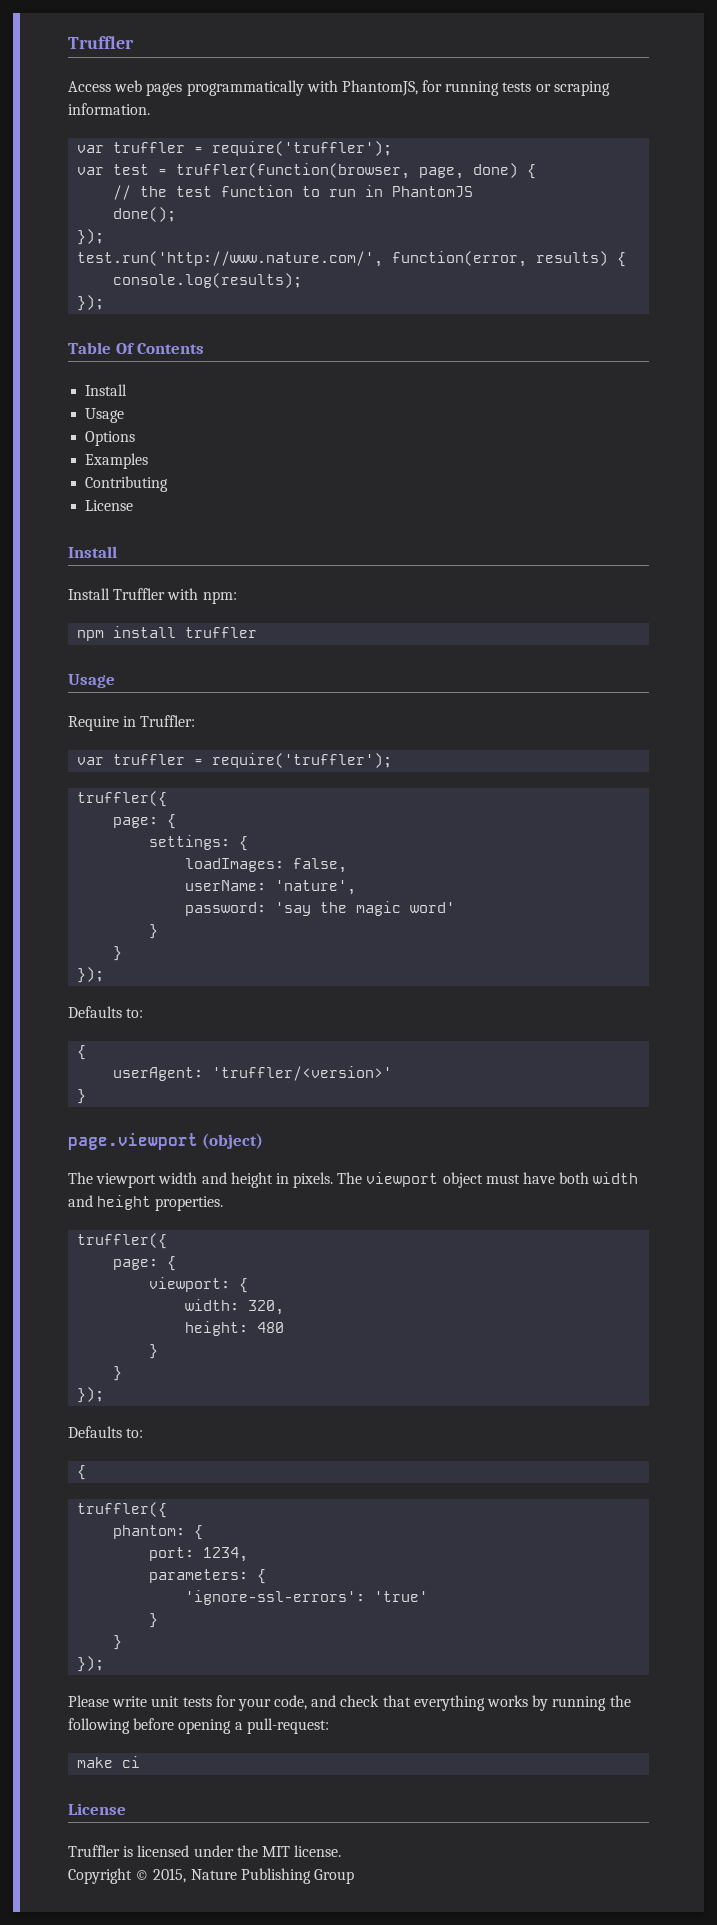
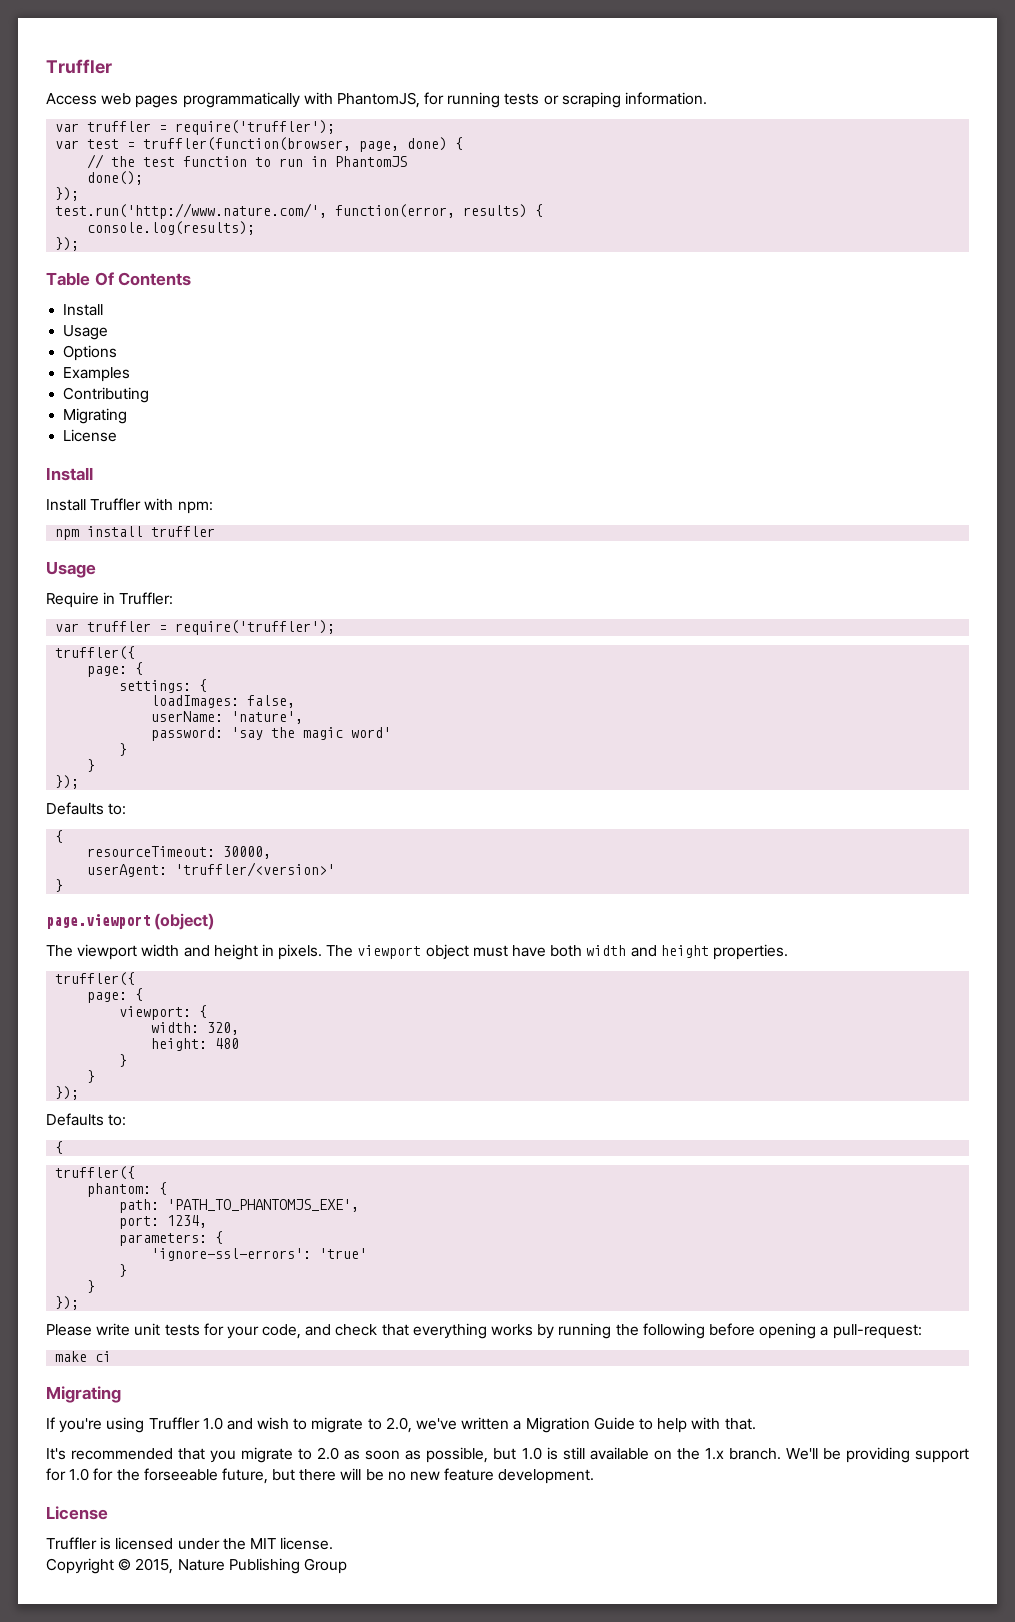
(169, 484) none -> [63,408,128,424] // Migrating
(87, 1052) none -> [87,846,272,859] // resourceTimeout: 30000,
(204, 1532) none -> [119,1199,360,1213] // path: 'PATH_TO_PHANTOMJS_EXE',
(141, 1762) none -> [46,1386,121,1403] [46,1417,756,1433] [46,1447,970,1463] [46,1468,595,1484] // Migrating // If you're using Truffler 1.0 and wish to migrate to 2.0, we've written a Migration Guide to help with that. // It's recommended that you migrate to 2.0 as soon as possible, but 1.0 is still available on the 1.x branch. We'll be providing support for 1.0 for the forseeable future, but there will be no new feature development.

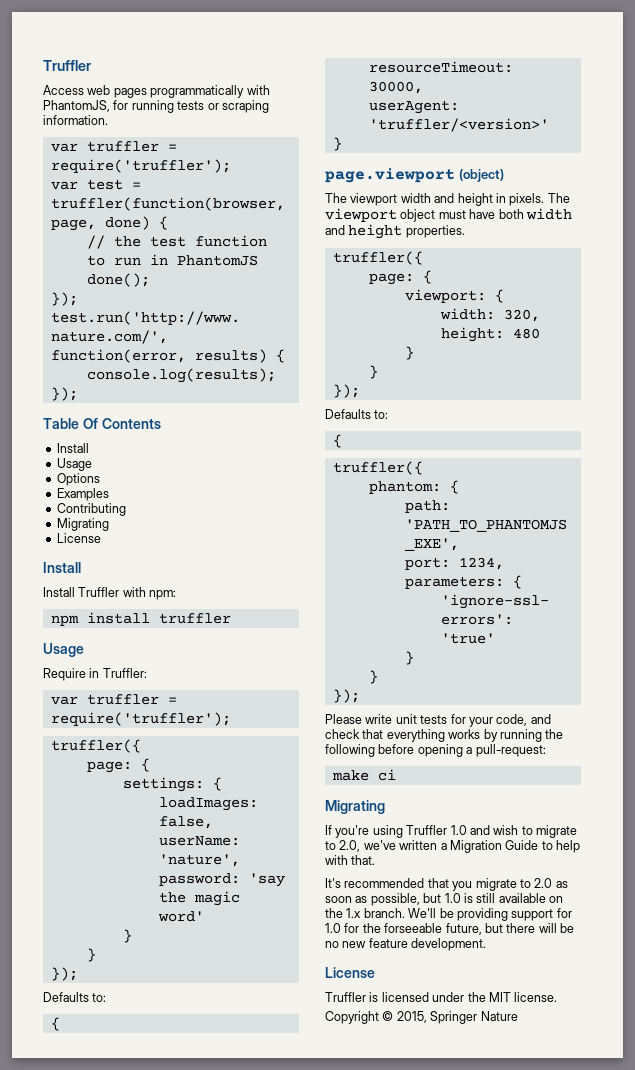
[177,1558,347,1574] Nature Publishing Group -> [430,1011,518,1024] Springer Nature

